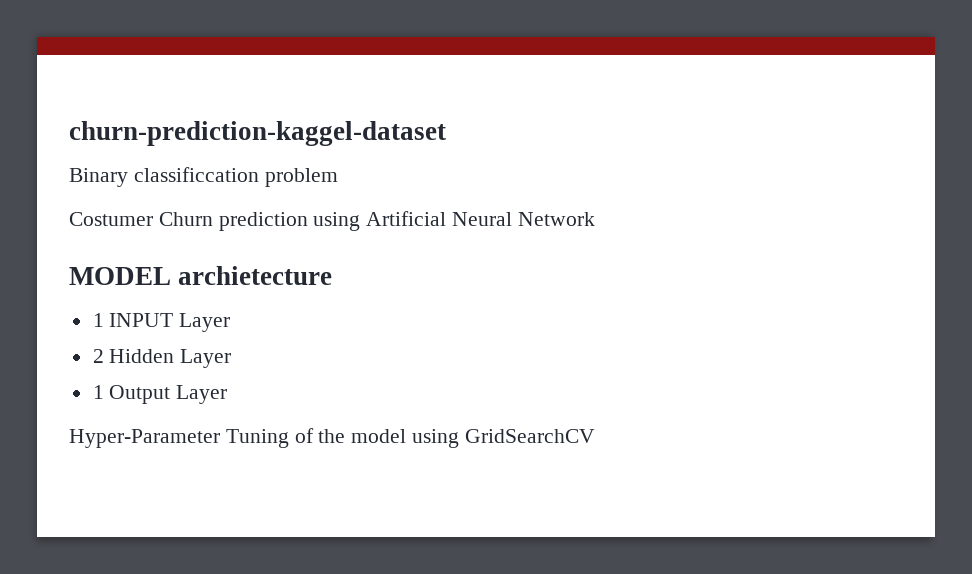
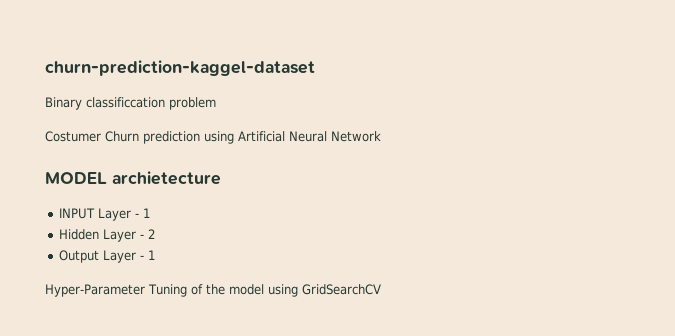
[92,313,104,327] 1 -> (221, 178) none
[92,349,104,363] // 2 -> [135,208,151,218] - 1 //
[92,385,104,399] // 1 -> [140,229,156,239] - 2 //
(228, 394) none -> [140,250,156,260] - 1

